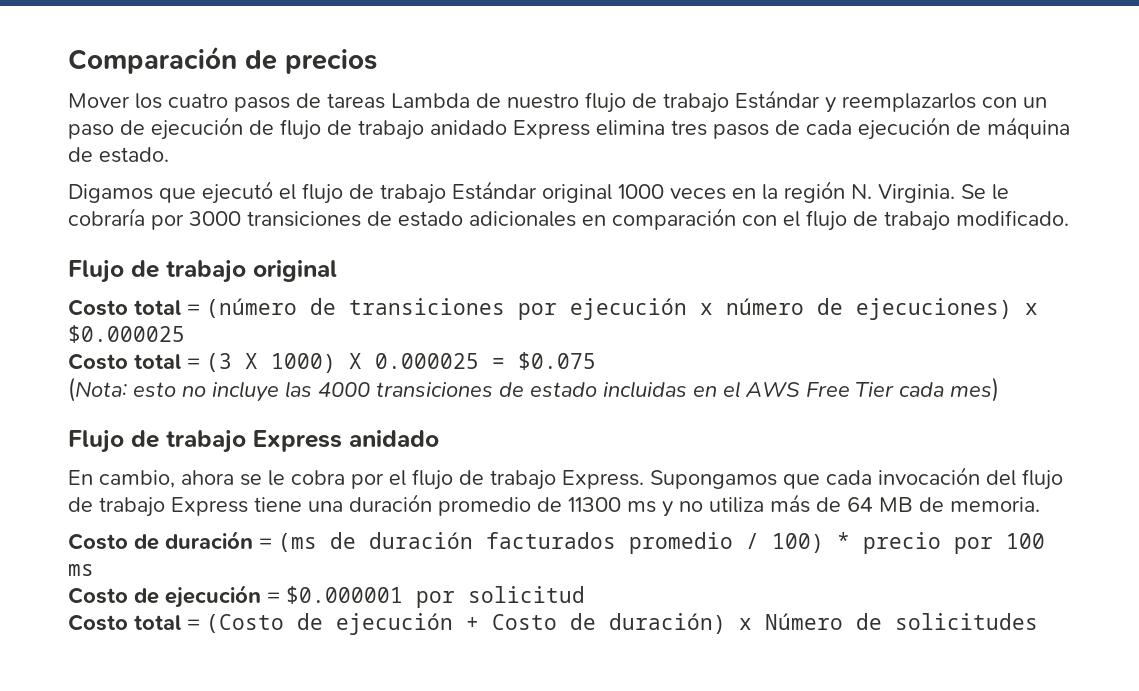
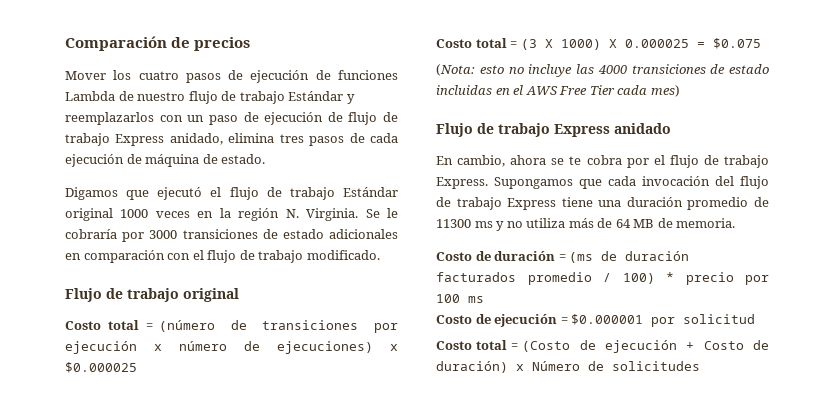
[327,93,385,109] tareas -> [250,70,398,83] ejecución de funciones
[430,120,590,139] anidado Express -> [115,133,223,146] Express anidado,
[268,470,285,486] le -> [569,156,582,165] te

